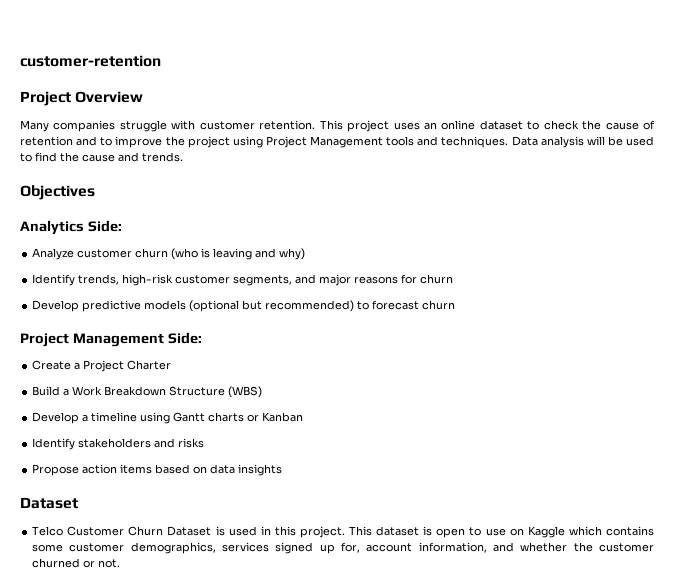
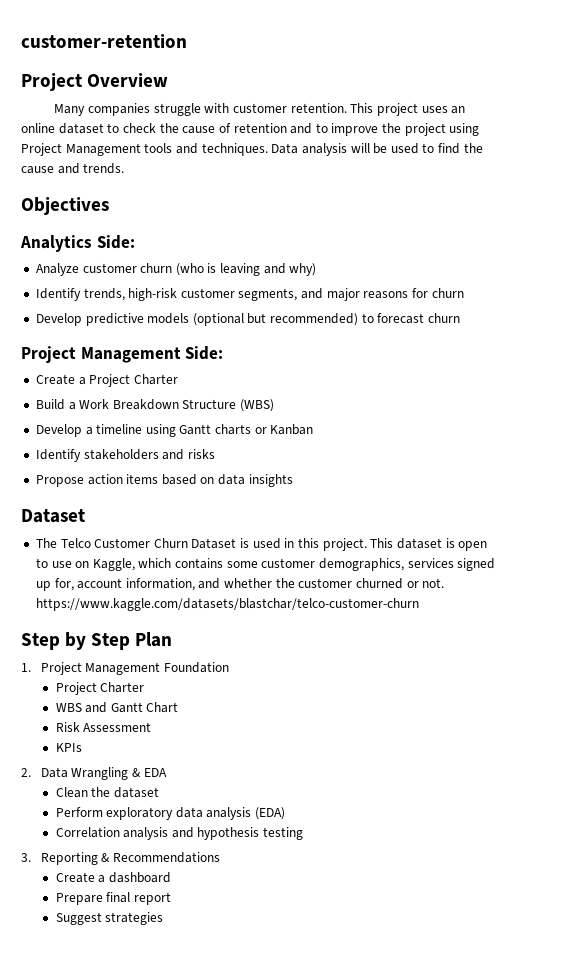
(78, 503) none -> [35,538,57,548] The
[527,526,565,538] Kaggle -> [92,558,135,571] Kaggle,
(121, 563) none -> [35,598,419,611] [21,632,173,650] [21,662,229,675] [55,682,145,695] [55,702,179,713] [55,722,152,732] [55,743,82,752] [21,767,167,780] [55,787,159,798] [55,807,286,820] [55,827,304,840] [21,852,220,865] [55,872,171,883] [55,892,171,905] [55,912,164,925] https://www.kaggle.com/datasets/blastchar/telco-customer-churn // Step by Step Plan // 1. Project Management Foundation // Project Charter // WBS and Gantt Chart // Risk Assessment // KPIs // 2. Data Wrangling & EDA // Clean the dataset // Perform exploratory data analysis (EDA) // Correlation analysis and hypothesis testing // 3. Reporting & Recommendations // Create a dashboard // Prepare final report // Suggest strategies

